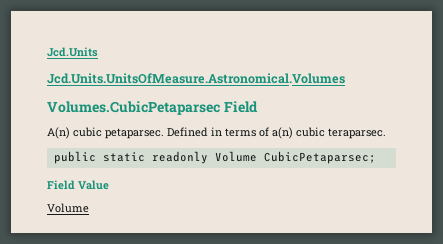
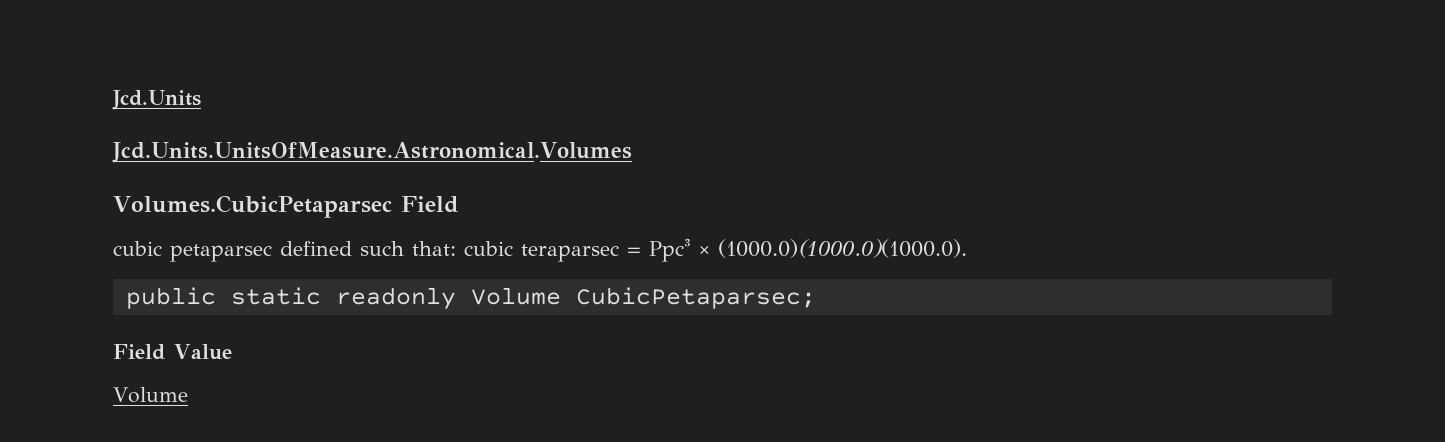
[47,127,386,139] A(n) cubic petaparsec. Defined in terms of a(n) cubic teraparsec. -> [113,238,967,262] cubic petaparsec defined such that: cubic teraparsec = Ppc³ × (1000.0)(1000.0)(1000.0).

